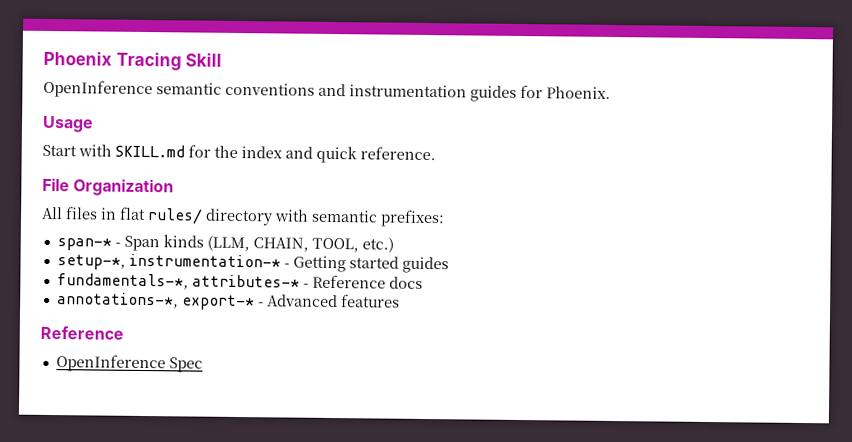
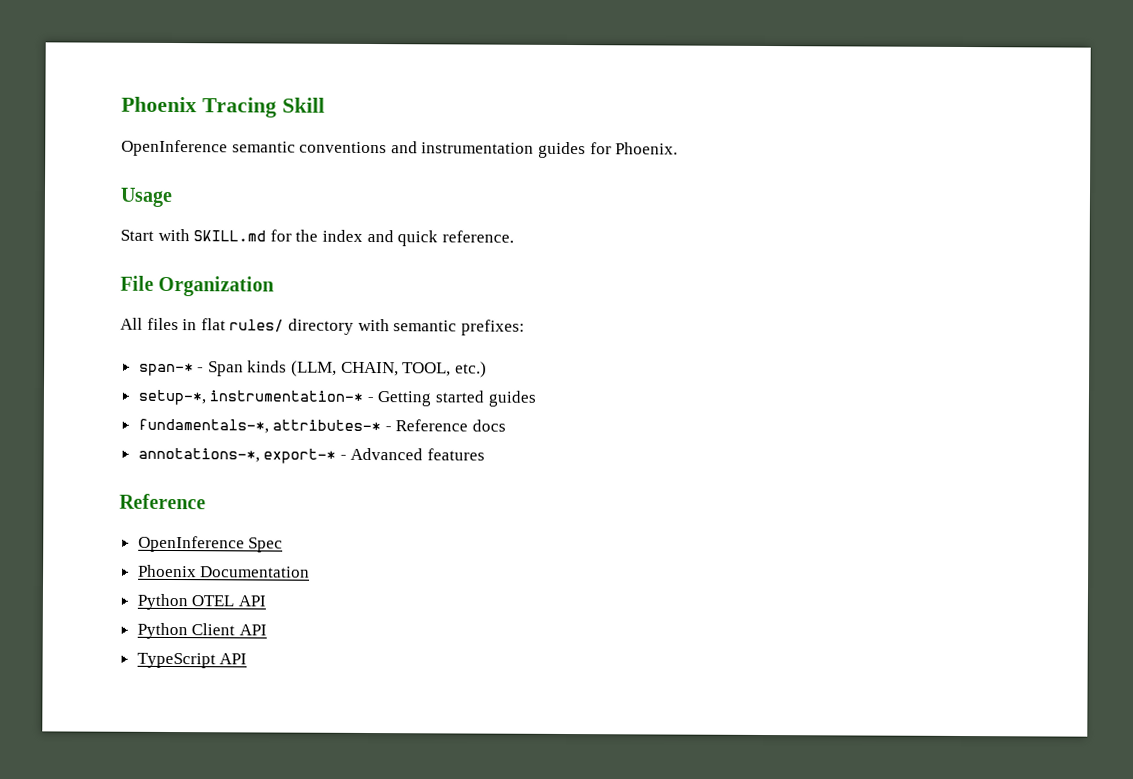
(203, 365) none -> [137,564,311,578] [136,593,266,611] [136,622,267,640] [136,652,248,669] // Phoenix Documentation // Python OTEL API // Python Client API // TypeScript API

